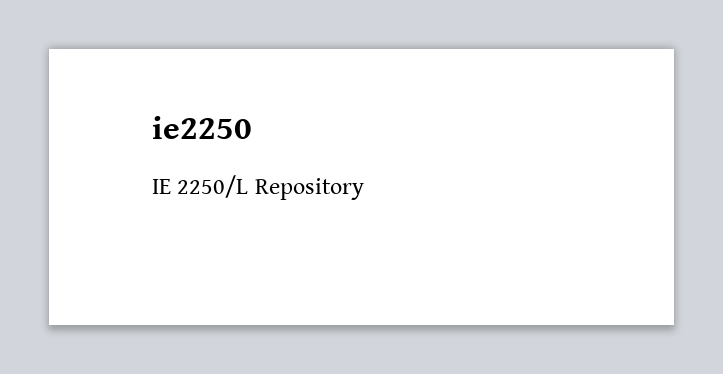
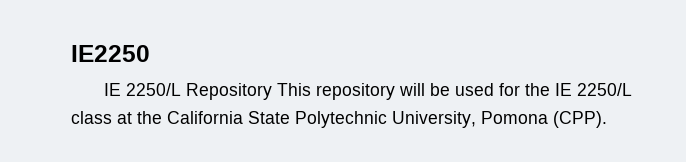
[152,116,252,139] ie2250 -> [71,45,150,62] IE2250
(364, 189) none -> [277,83,633,100] [71,111,607,128] This repository will be used for the IE 2250/L class at the California State Polytechnic University, Pomona (CPP).

